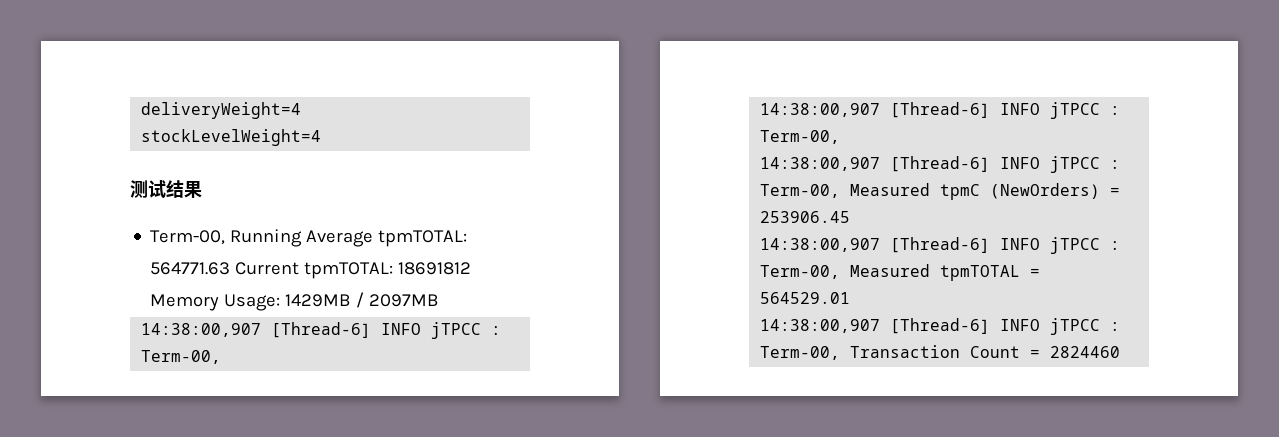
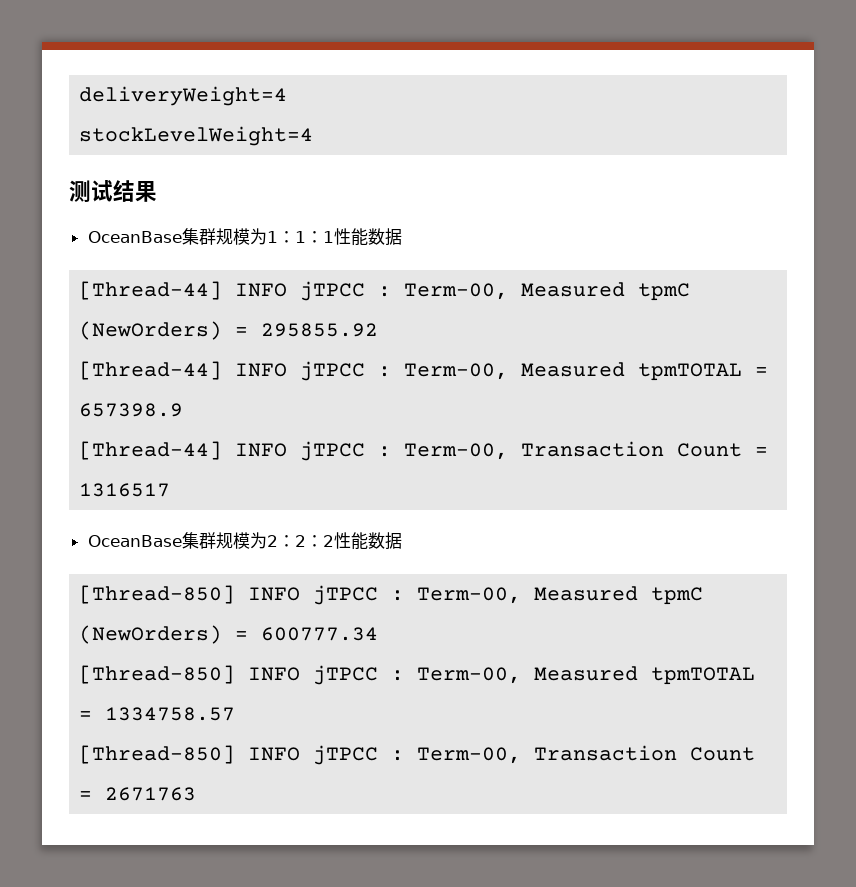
[150,229,468,247] [150,262,472,279] [150,292,440,311] [141,322,502,339] [141,350,222,364] [760,102,1121,119] [760,130,841,144] [760,156,1121,173] [760,183,1121,200] [760,211,851,223] [760,237,1121,254] [760,264,1041,281] [760,292,851,304] [760,318,1121,335] [760,345,1121,360] Term-00, Running Average tpmTOTAL: 564771.63 Current tpmTOTAL: 18691812 Memory Usage: 1429MB / 2097MB // 14:38:00,907 [Thread-6] INFO jTPCC : Term-00, // 14:38:00,907 [Thread-6] INFO jTPCC : Term-00, // 14:38:00,907 [Thread-6] INFO jTPCC : Term-00, Measured tpmC (NewOrders) = 253906.45 // 14:38:00,907 [Thread-6] INFO jTPCC : Term-00, Measured tpmTOTAL = 564529.01 // 14:38:00,907 [Thread-6] INFO jTPCC : Term-00, Transaction Count = 2824460 -> [87,228,402,246] [79,281,691,301] [79,321,379,340] [79,361,769,381] [79,403,184,417] [79,441,769,461] [79,483,171,497] [87,532,402,550] [79,585,704,605] [79,625,379,644] [79,665,756,685] [79,707,236,721] [79,745,756,765] [79,787,197,801] OceanBase集群规模为1：1：1性能数据 // [Thread-44] INFO jTPCC : Term-00, Measured tpmC (NewOrders) = 295855.92 // [Thread-44] INFO jTPCC : Term-00, Measured tpmTOTAL = 657398.9 // [Thread-44] INFO jTPCC : Term-00, Transaction Count = 1316517 // OceanBase集群规模为2：2：2性能数据 // [Thread-850] INFO jTPCC : Term-00, Measured tpmC (NewOrders) = 600777.34 // [Thread-850] INFO jTPCC : Term-00, Measured tpmTOTAL = 1334758.57 // [Thread-850] INFO jTPCC : Term-00, Transaction Count = 2671763

